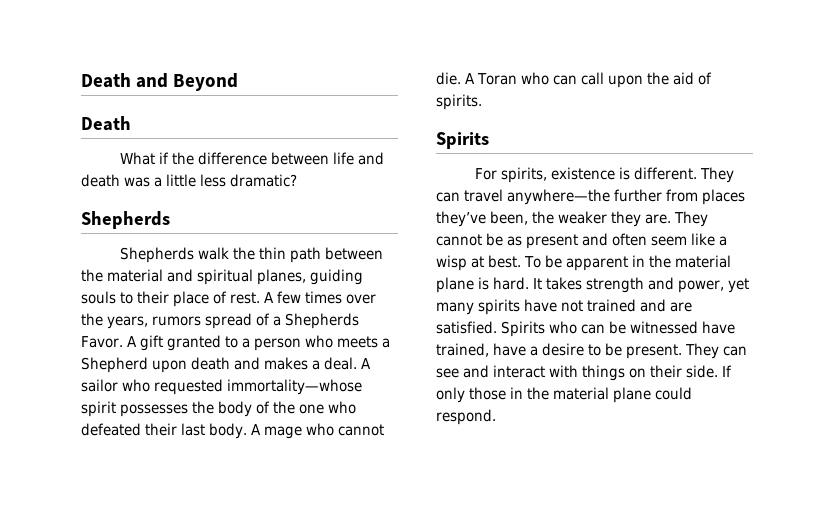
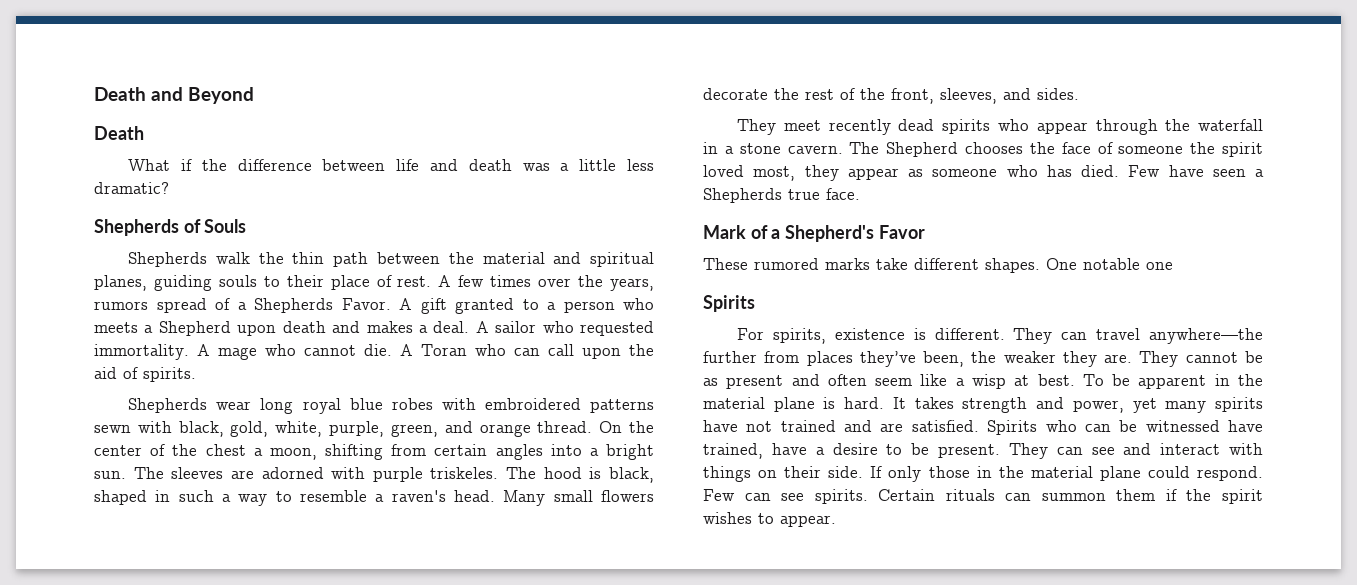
(170, 220) none -> [183,219,247,233] of Souls
[227,379,363,395] [81,401,357,417] [81,423,248,439] immortality—whose spirit possesses the body of the one who defeated their last body. -> [94,344,189,360] immortality.
(482, 102) none -> [128,398,655,414] [94,421,654,437] [94,444,655,460] [94,467,654,483] [94,490,654,506] [703,88,1079,104] [737,119,1263,135] [703,142,1263,157] [703,165,1264,181] [703,188,860,203] [703,225,925,242] [703,258,1173,273] // Shepherds wear long royal blue robes with embroidered patterns sewn with black, gold, white, purple, green, and orange thread. On the center of the chest a moon, shifting from certain angles into a bright sun. The sleeves are adorned with purple triskeles. The hood is black, shaped in such a way to resemble a raven's head. Many small flowers decorate the rest of the front, sleeves, and sides. // They meet recently dead spirits who appear through the waterfall in a stone cavern. The Shepherd chooses the face of someone the spirit loved most, they appear as someone who has died. Few have seen a Shepherds true face. // Mark of a Shepherd's Favor // These rumored marks take different shapes. One notable one
(496, 417) none -> [703,489,1263,504] [703,512,836,527] Few can see spirits. Certain rituals can summon them if the spirit wishes to appear.

